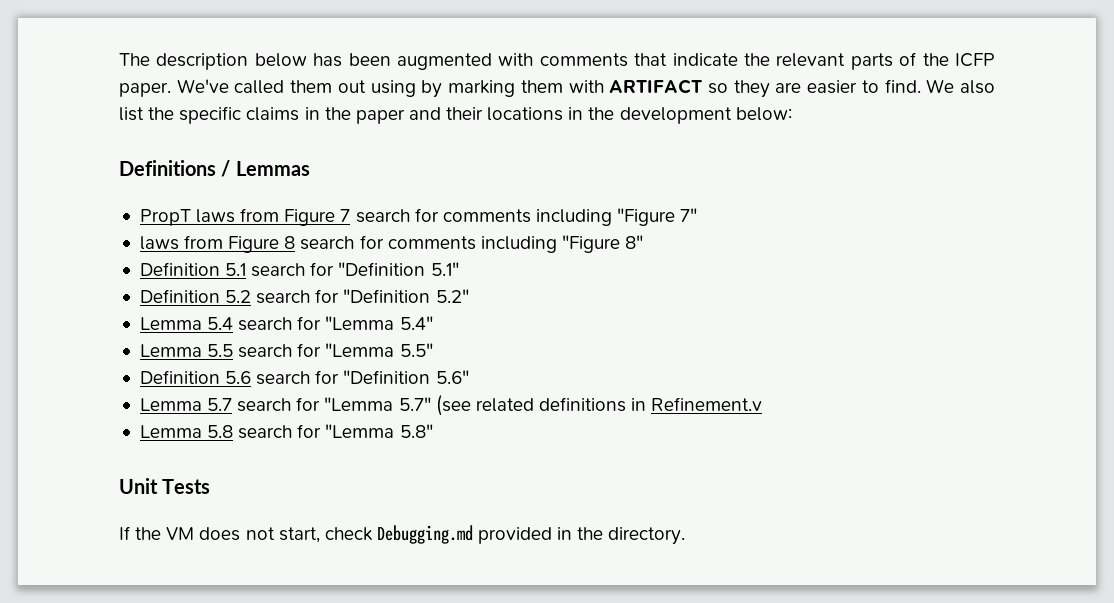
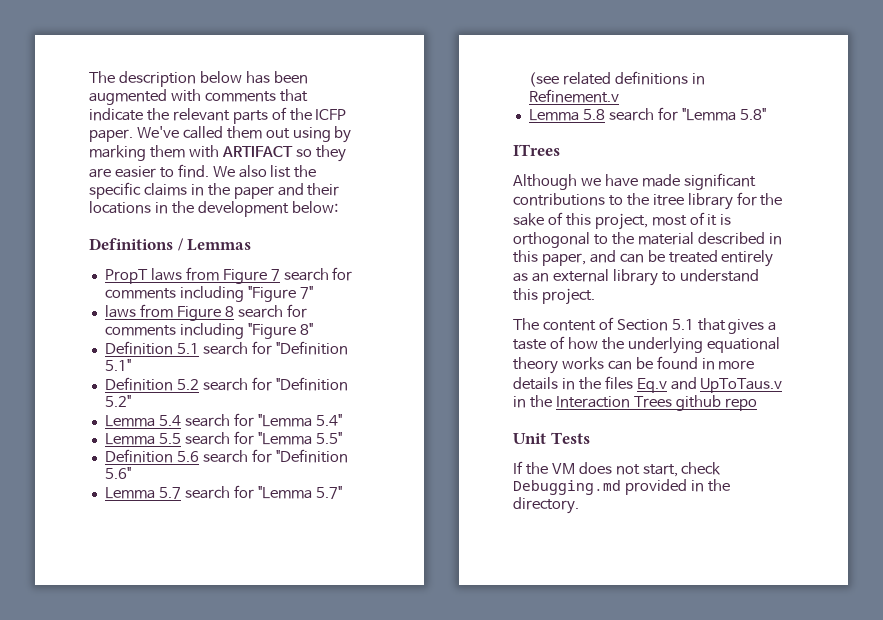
(433, 431) none -> [513,144,560,156] [513,173,756,190] [513,192,783,210] [513,212,732,230] [513,232,782,248] [513,250,774,267] [513,269,759,286] [513,288,595,305] [513,317,777,334] [513,336,780,354] [513,356,755,374] [513,376,783,393] [513,395,757,411] // ITrees // Although we have made significant contributions to the itree library for the sake of this project, most of it is orthogonal to the material described in this paper, and can be treated entirely as an external library to understand this project. // The content of Section 5.1 that gives a taste of how the underlying equational theory works can be found in more details in the files Eq.v and UpToTaus.v in the Interaction Trees github repo

